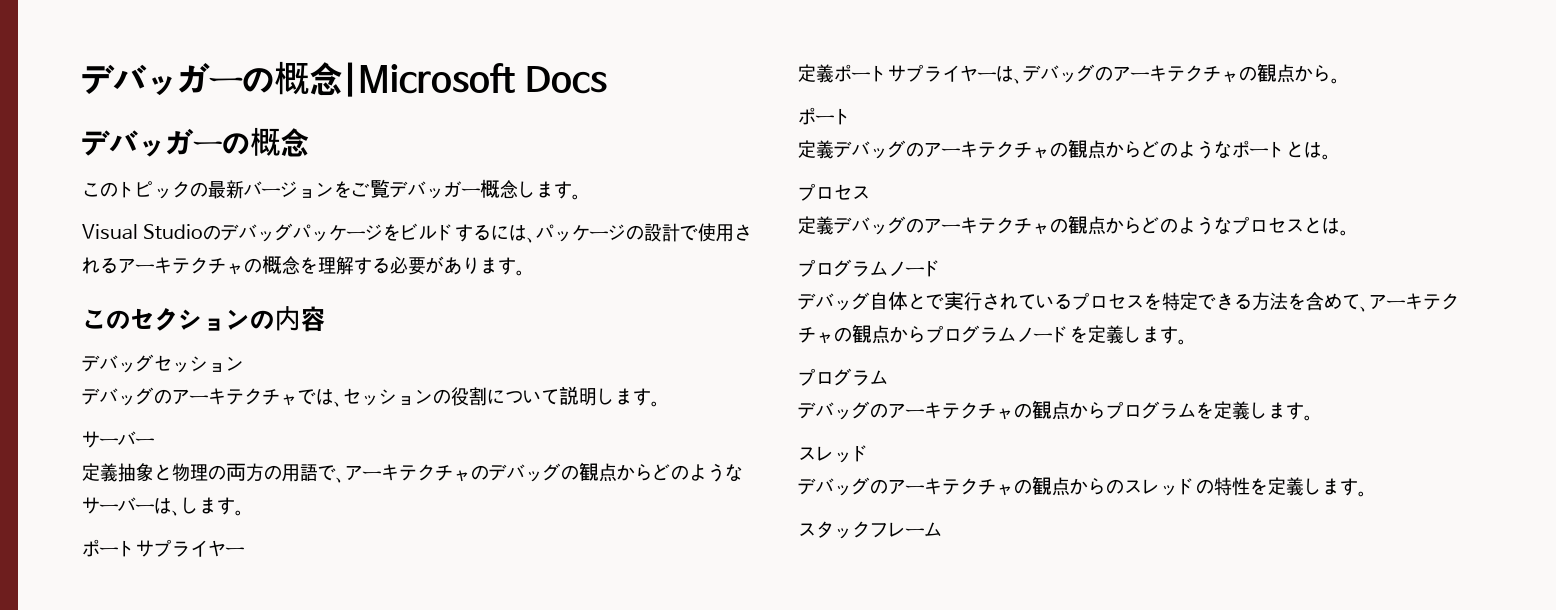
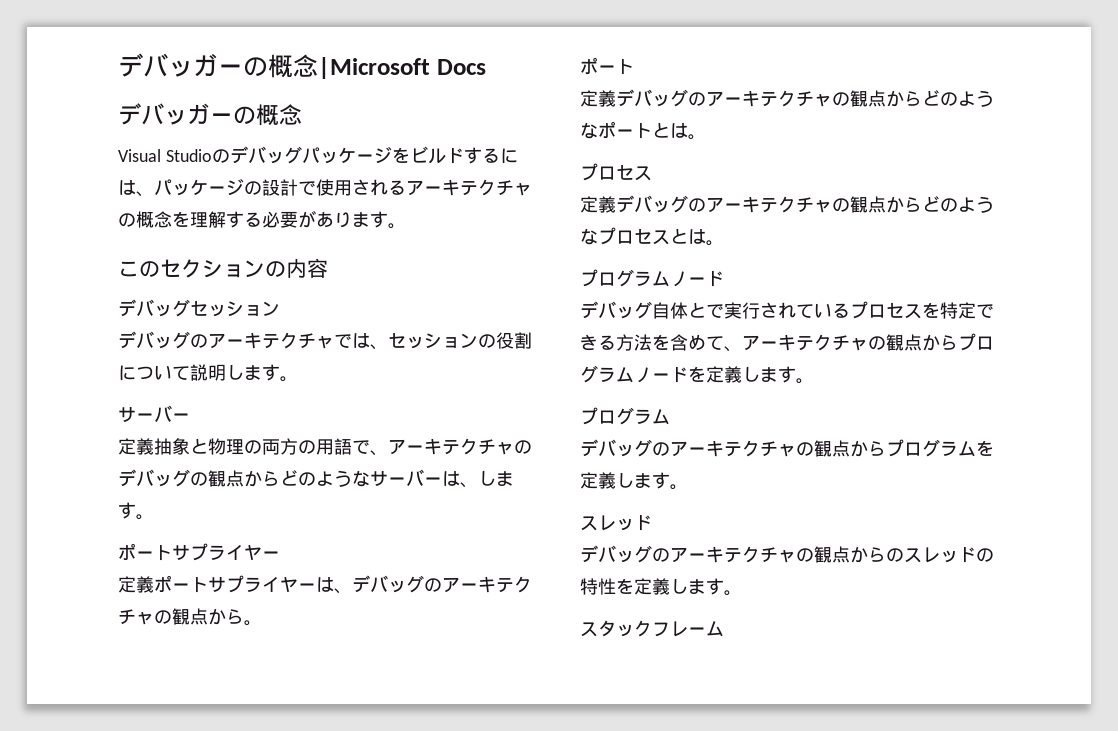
[82,179,581,200] // このトピックの最新バージョンをご覧デバッガー概念します。 -> (302, 114) none

